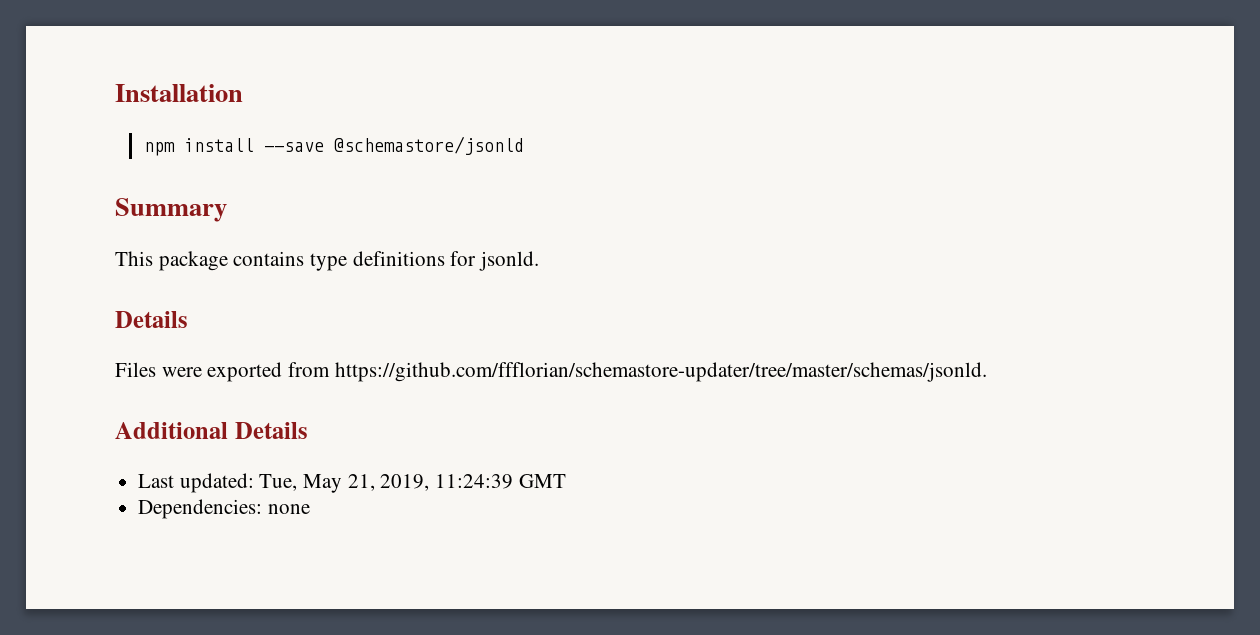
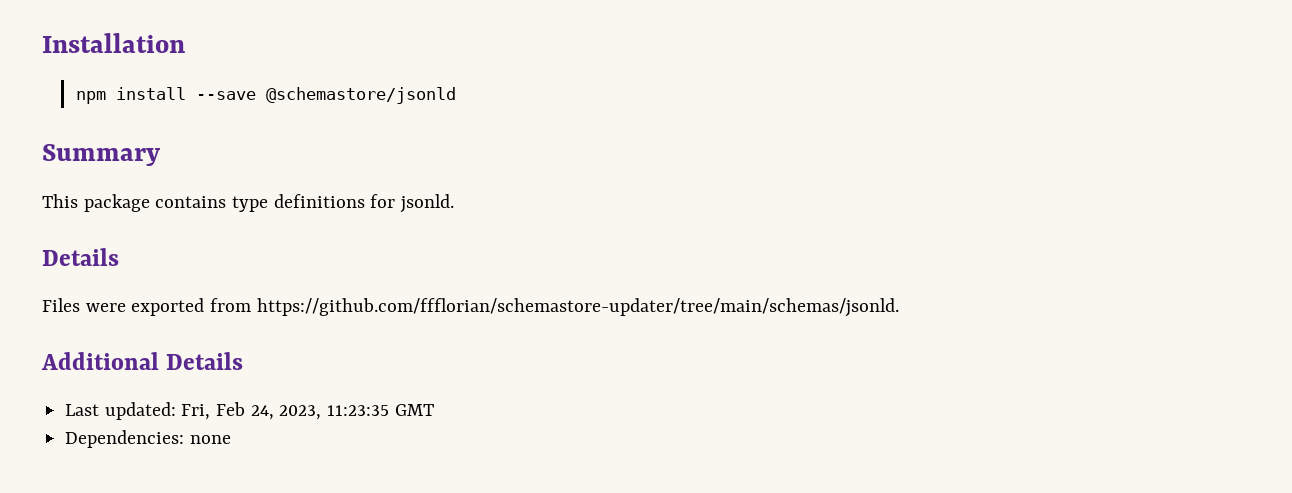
[334,362,987,382] https://github.com/ffflorian/schemastore-updater/tree/master/schemas/jsonld. -> [256,298,899,317] https://github.com/ffflorian/schemastore-updater/tree/main/schemas/jsonld.
[259,474,514,493] Tue, May 21, 2019, 11:24:39 -> [181,402,390,420] Fri, Feb 24, 2023, 11:23:35

